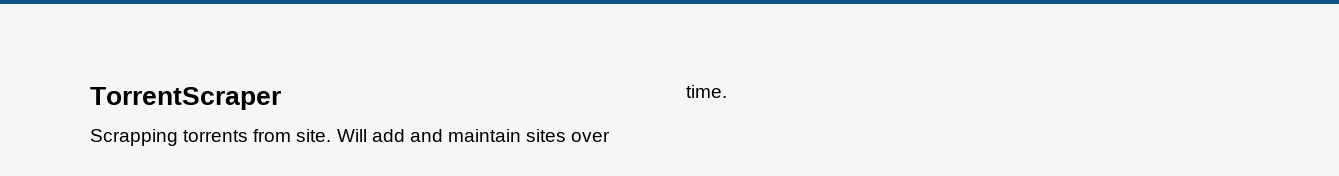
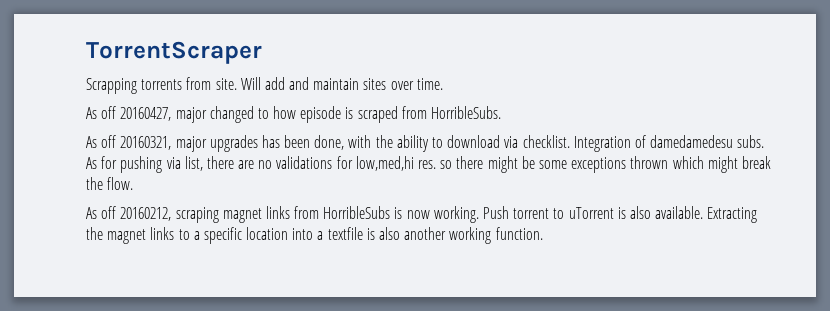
(727, 91) none -> [86,106,502,123] [86,135,765,152] [86,156,771,173] [86,177,134,190] [86,206,758,223] [86,227,543,244] // As off 20160427, major changed to how episode is scraped from HorribleSubs. // As off 20160321, major upgrades has been done, with the ability to download via checklist. Integration of damedamedesu subs. As for pushing via list, there are no validations for low,med,hi res. so there might be some exceptions thrown which might break the flow. // As off 20160212, scraping magnet links from HorribleSubs is now working. Push torrent to uTorrent is also available. Extracting the magnet links to a specific location into a textfile is also another working function.

